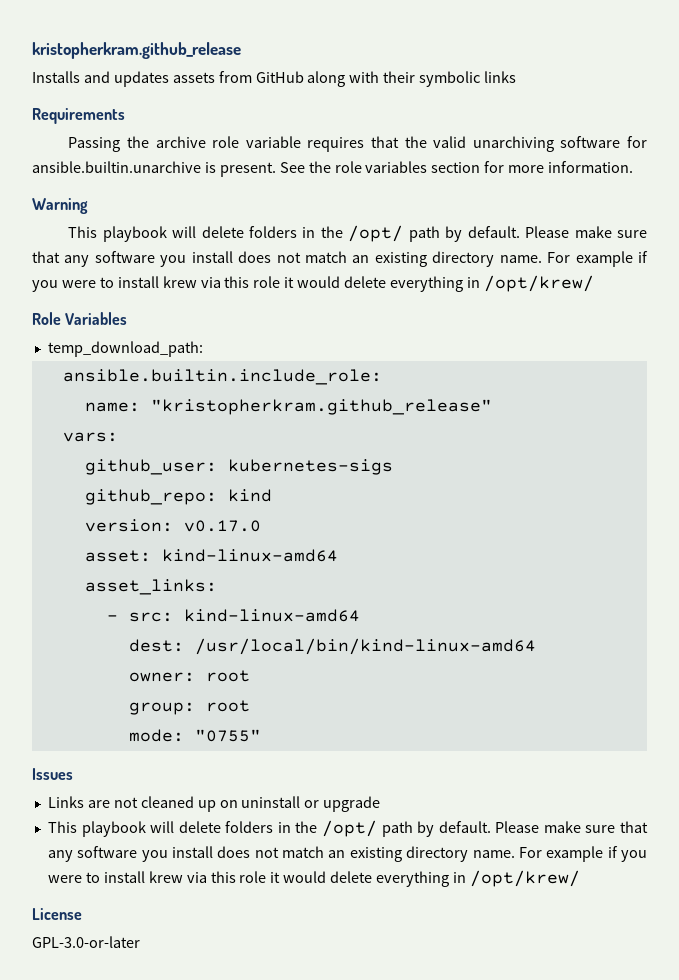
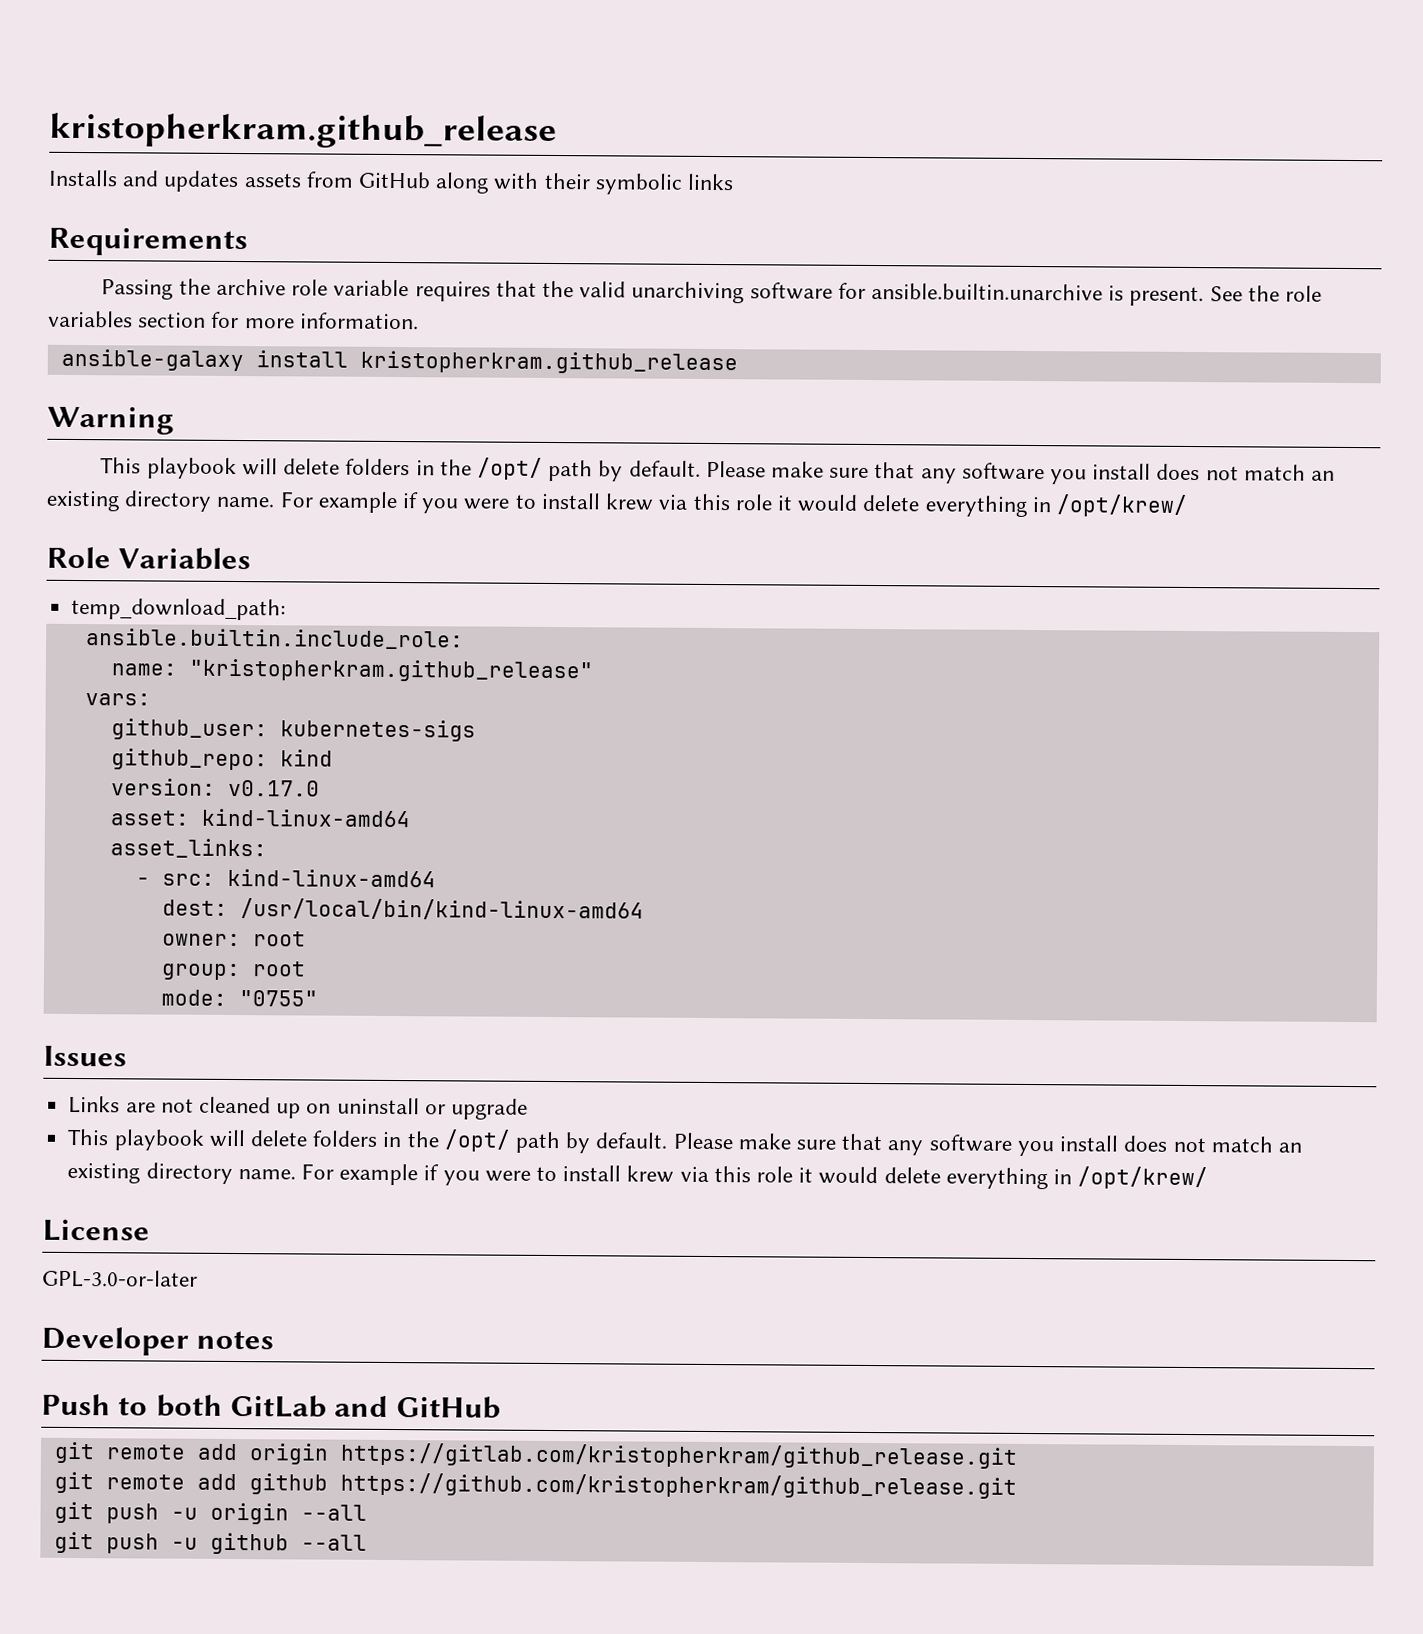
(634, 167) none -> [60,348,738,375] // ansible-galaxy install kristopherkram.github_release
(140, 942) none -> [41,1326,275,1356] [41,1393,501,1419] [53,1441,1018,1469] [53,1471,1017,1499] [53,1501,367,1525] [53,1531,367,1555] // Developer notes // Push to both GitLab and GitHub // git remote add origin https://gitlab.com/kristopherkram/github_release.git // git remote add github https://github.com/kristopherkram/github_release.git // git push -u origin --all // git push -u github --all

